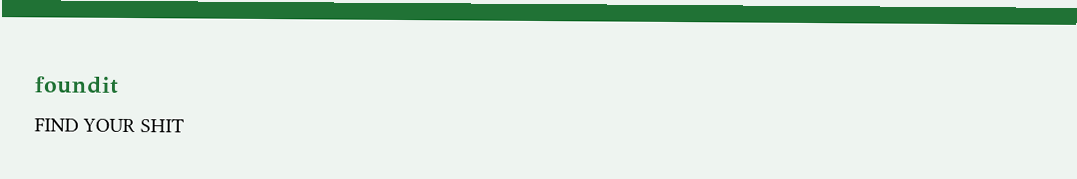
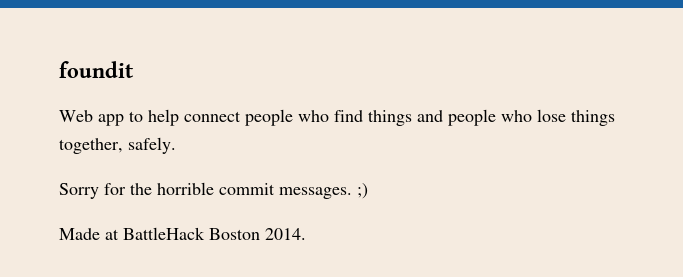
[34,117,184,133] FIND YOUR SHIT -> [59,109,615,126] [59,137,176,154] [59,182,368,199] [59,227,306,240] Web app to help connect people who find things and people who lose things together, safely. // Sorry for the horrible commit messages. ;) // Made at BattleHack Boston 2014.

